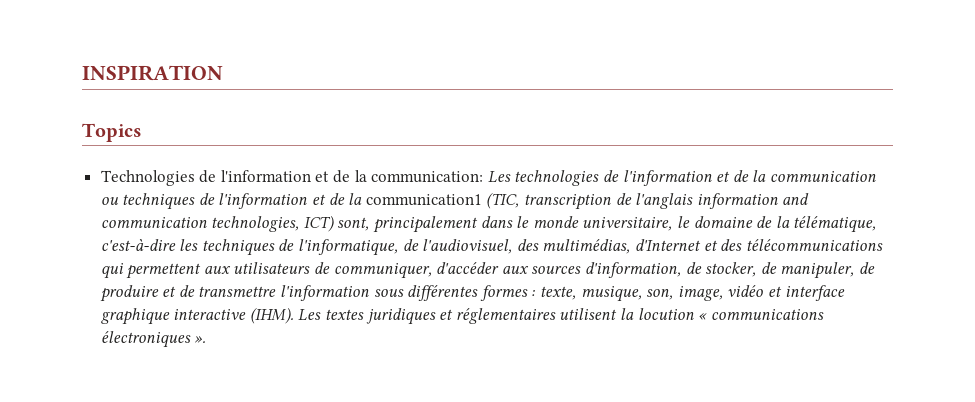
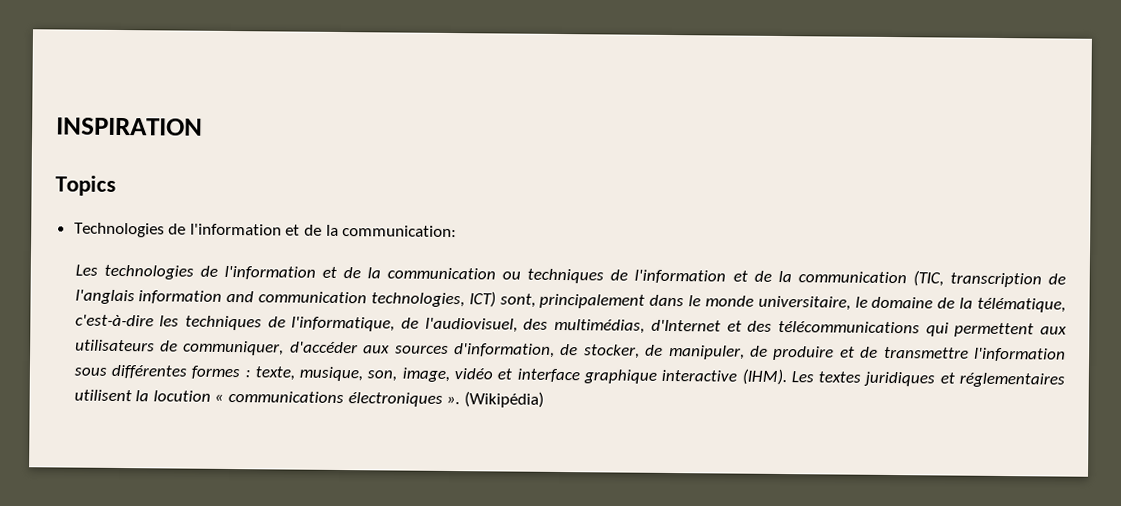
(484, 177) none -> (458, 231) //
[365,194,482,206] communication1 -> [797,271,907,284] communication
(207, 339) none -> [463,391,544,408] (Wikipédia)

